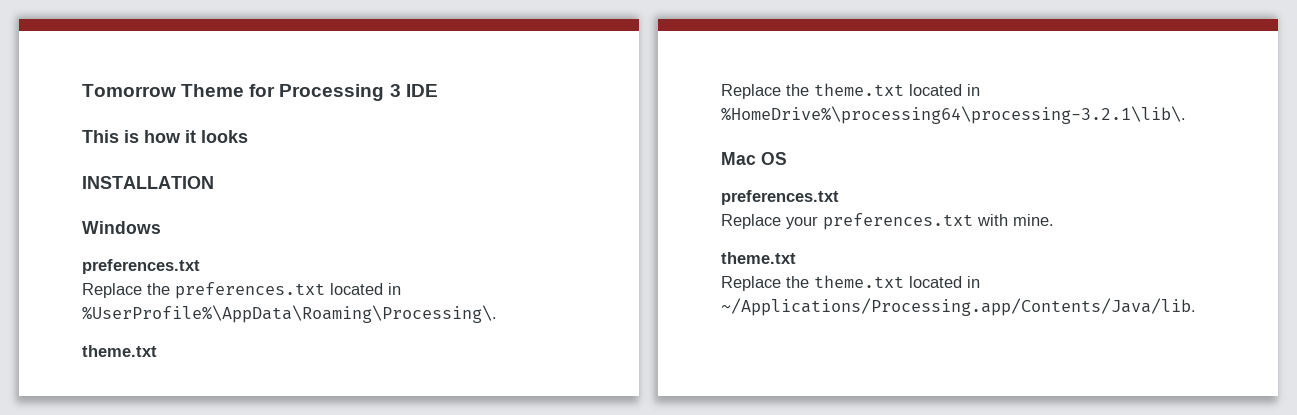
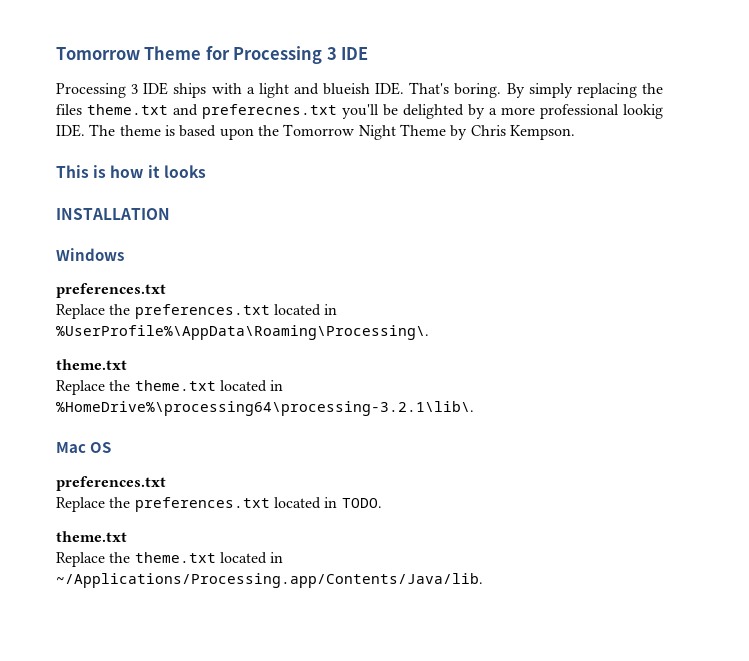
(438, 90) none -> [56,82,663,98] [56,104,663,119] [56,124,575,140] // Processing 3 IDE ships with a light and blueish IDE. That's boring. By simply replacing the files theme.txt and preferecnes.txt you'll be delighted by a more professional lookig IDE. The theme is based upon the Tomorrow Night Theme by Chris Kempson.
[786,213,1054,230] your preferences.txt with mine. -> [109,497,382,512] the preferences.txt located in TODO.

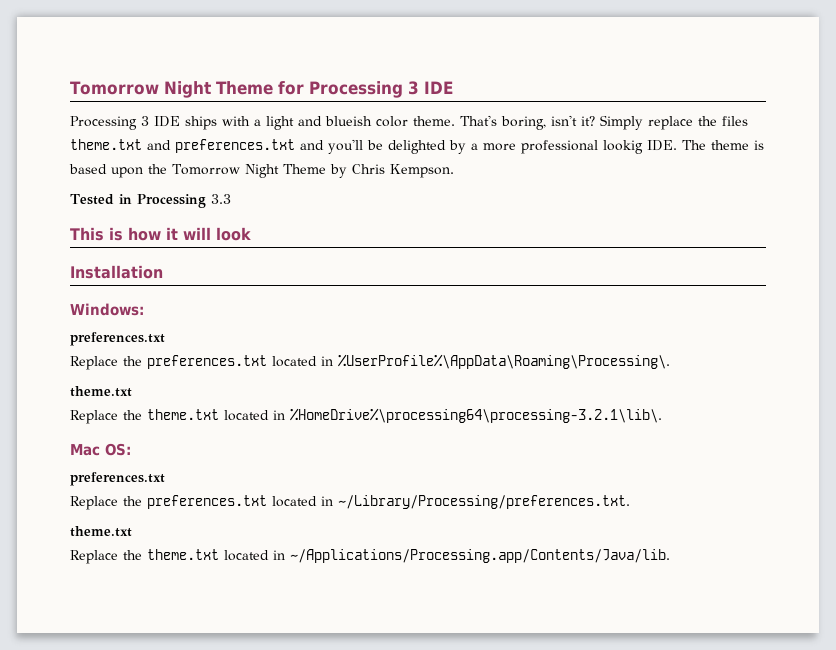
[56,47,140,60] Tomorrow -> [70,81,211,98] Tomorrow Night
[375,82,637,98] IDE. That's boring. By simply replacing -> [376,115,693,130] color theme. That's boring, isn't it? Simply replace
[202,104,337,119] preferecnes.txt -> [175,139,324,153] preferences.txt and
(575, 132) none -> [70,194,231,208] // Tested in Processing 3.3
[163,165,206,178] [56,208,170,220] [56,248,124,261] looks // INSTALLATION // Windows -> [183,227,251,241] [70,265,163,279] [70,303,144,316] will look // Installation // Windows:
[90,442,112,453] [56,476,166,491] [56,497,382,512] OS // preferences.txt // Replace the preferences.txt located in TODO. -> [105,443,131,456] [70,472,165,486] [70,495,630,510] OS: // preferences.txt // Replace the preferences.txt located in ~/Library/Processing/preferences.txt.

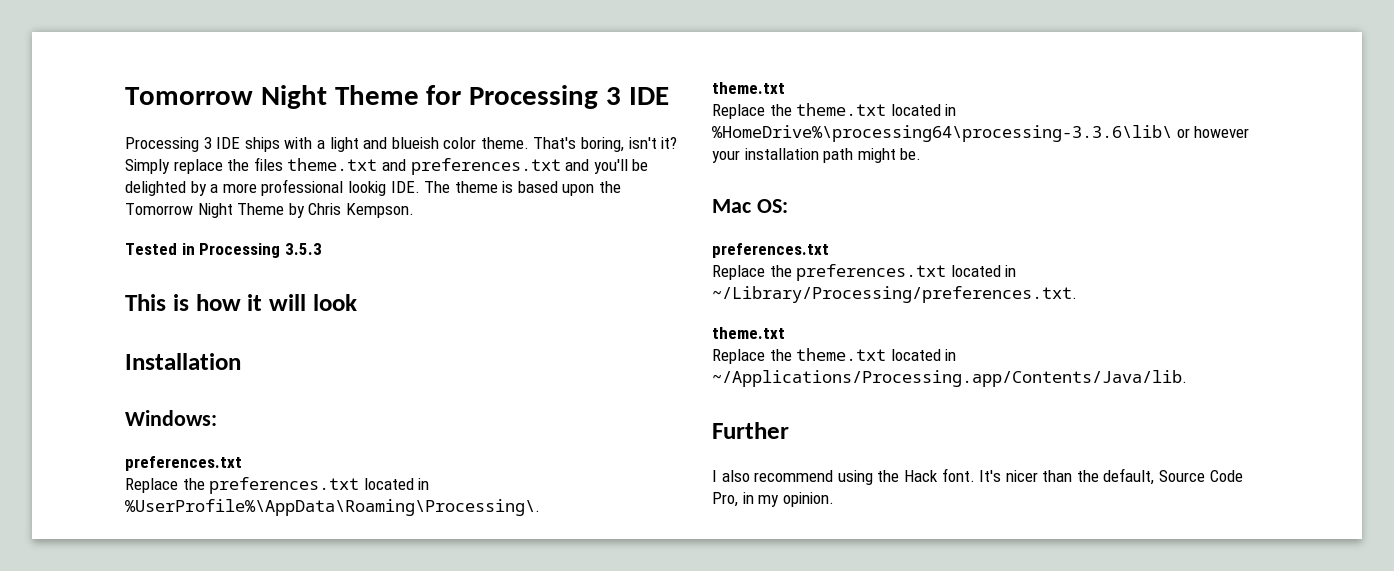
[210,194,231,204] 3.3 -> [284,243,322,255] 3.5.3
[290,408,662,423] %HomeDrive%\processing64\processing-3.2.1\lib\. -> [712,125,1250,142] [712,148,922,163] %HomeDrive%\processing64\processing-3.3.6\lib\ or however your installation path might be.
(670, 556) none -> [712,422,789,439] [712,468,1243,485] [712,492,834,507] // Further // I also recommend using the Hack font. It's nicer than the default, Source Code Pro, in my opinion.

